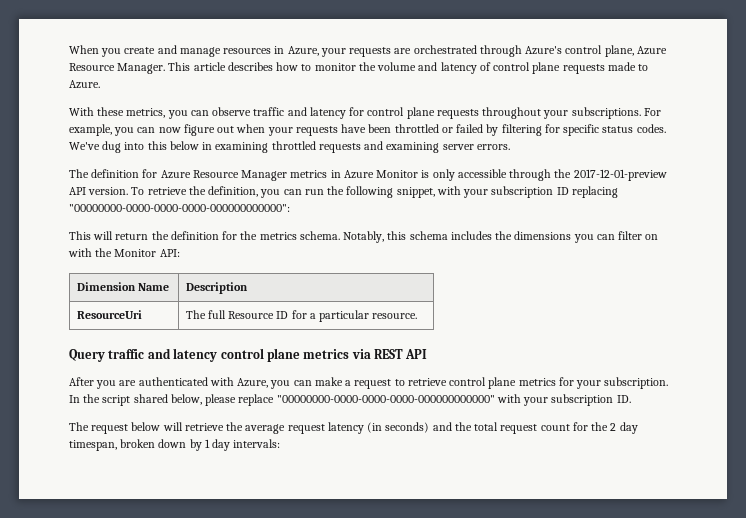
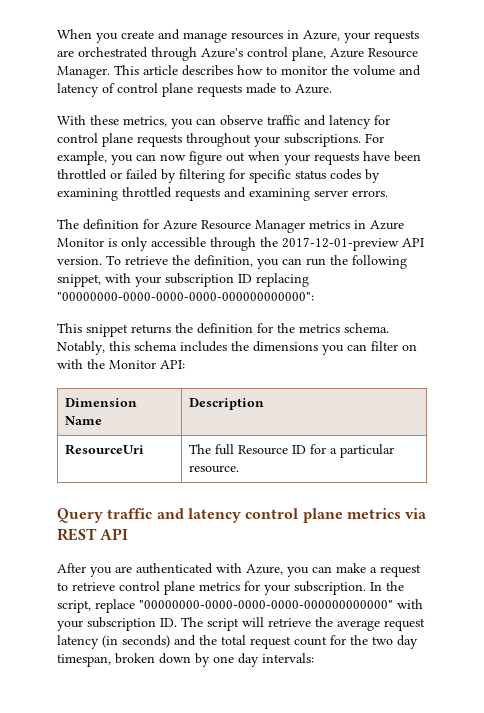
[636,124,666,133] [69,141,213,153] codes. We've dug into this below in -> [330,169,380,183] codes by
[93,231,149,240] will return -> [86,324,171,337] snippet returns
[102,394,237,406] script shared below, please -> [57,600,91,613] script,
[69,422,161,434] // The request below -> [181,617,239,631] The script
[610,423,617,431] 2 -> [372,636,393,645] two
[204,439,210,448] 1 -> [213,656,234,663] one

